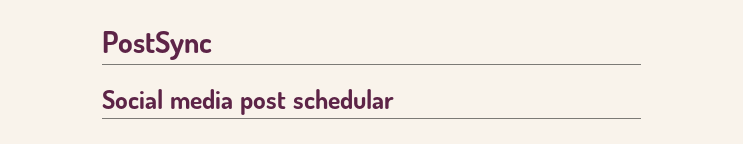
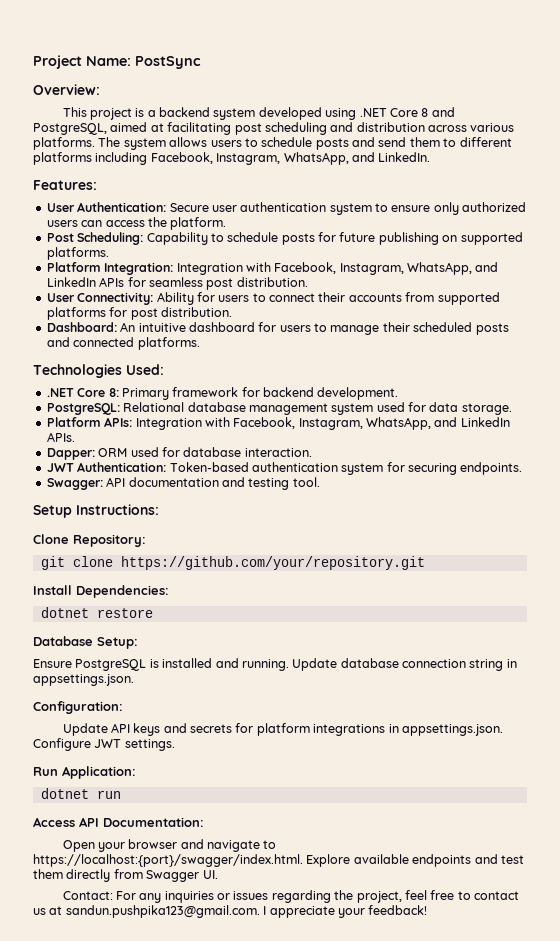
(102, 45) none -> [33,55,131,69] Project Name:
[102,89,394,115] Social media post schedular -> [33,84,100,95] [62,107,455,120] [33,122,515,135] [33,137,512,150] [33,152,431,165] [33,180,97,190] [46,202,527,215] [46,217,227,230] [46,232,523,245] [46,247,109,260] [46,262,499,275] [46,277,308,290] [46,292,500,305] [46,307,232,320] [46,322,509,335] [46,337,200,350] [33,364,164,378] [46,387,399,400] [46,402,512,415] [46,417,510,430] [46,432,75,442] [46,447,312,460] [46,462,523,475] [46,477,320,490] [33,504,159,518] [33,534,146,547] [40,556,425,570] [33,585,169,598] [40,607,153,618] [33,636,138,649] [33,658,517,671] [33,674,134,686] [33,701,123,714] [62,723,503,736] [33,738,175,751] [33,766,136,779] [40,788,121,799] [33,817,204,827] [62,839,277,852] [33,854,524,867] [33,869,218,882] [62,890,520,903] [33,905,428,918] Overview: // This project is a backend system developed using .NET Core 8 and PostgreSQL, aimed at facilitating post scheduling and distribution across various platforms. The system allows users to schedule posts and send them to different platforms including Facebook, Instagram, WhatsApp, and LinkedIn. // Features: // User Authentication: Secure user authentication system to ensure only authorized users can access the platform. // Post Scheduling: Capability to schedule posts for future publishing on supported platforms. // Platform Integration: Integration with Facebook, Instagram, WhatsApp, and LinkedIn APIs for seamless post distribution. // User Connectivity: Ability for users to connect their accounts from supported platforms for post distribution. // Dashboard: An intuitive dashboard for users to manage their scheduled posts and connected platforms. // Technologies Used: // .NET Core 8: Primary framework for backend development. // PostgreSQL: Relational database management system used for data storage. // Platform APIs: Integration with Facebook, Instagram, WhatsApp, and LinkedIn APIs. // Dapper: ORM used for database interaction. // JWT Authentication: Token-based authentication system for securing endpoints. // Swagger: API documentation and testing tool. // Setup Instructions: // Clone Repository: // git clone https://github.com/your/repository.git // Install Dependencies: // dotnet restore // Database Setup: // Ensure PostgreSQL is installed and running. Update database connection string in appsettings.json. // Configuration: // Update API keys and secrets for platform integrations in appsettings.json. Configure JWT settings. // Run Application: // dotnet run // Access API Documentation: // Open your browser and navigate to https://localhost:{port}/swagger/index.html. Explore available endpoints and test them directly from Swagger UI. // Contact: For any inquiries or issues regarding the project, feel free to contact us at sandun.pushpika123@gmail.com. I appreciate your feedback!

